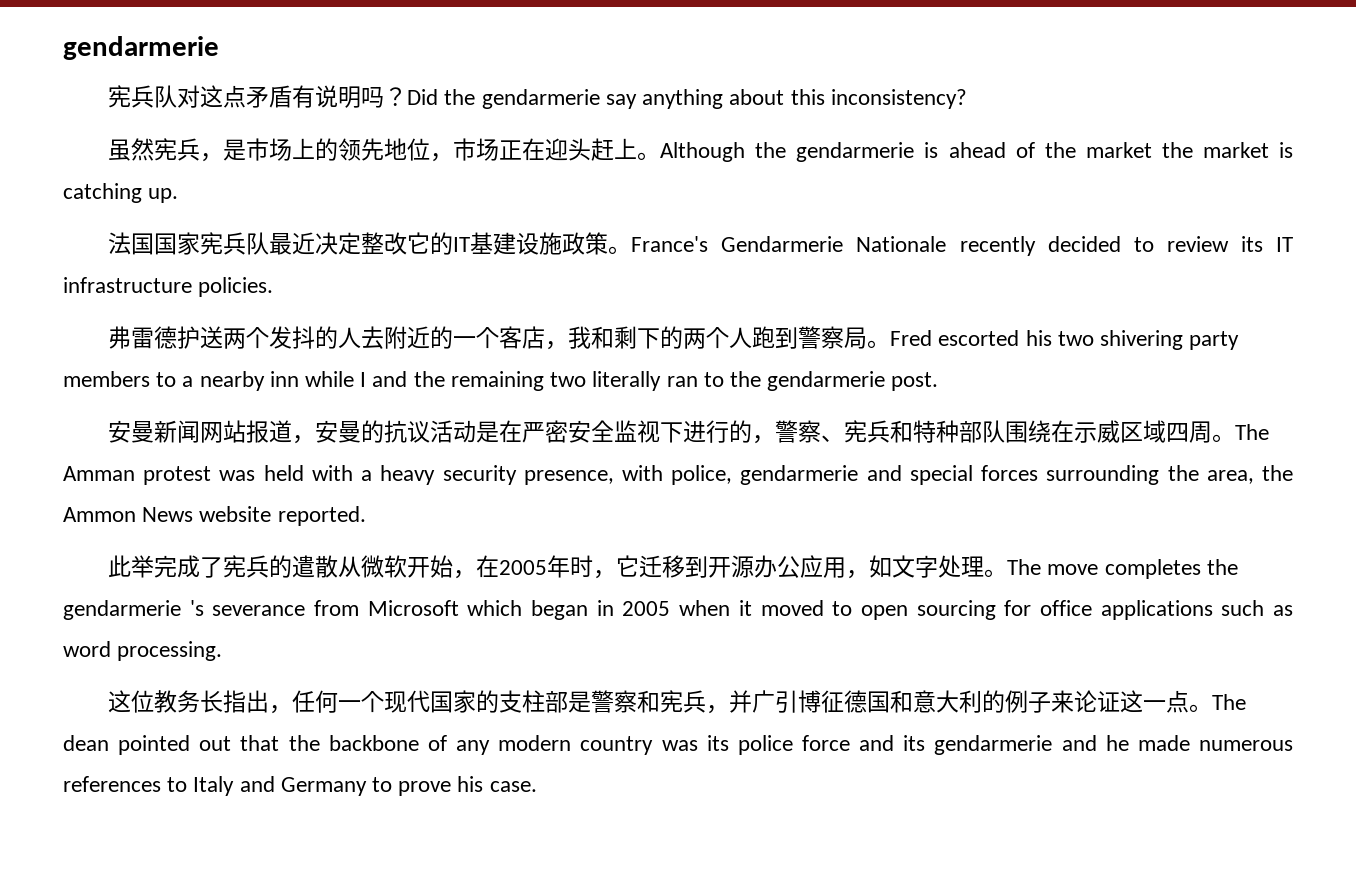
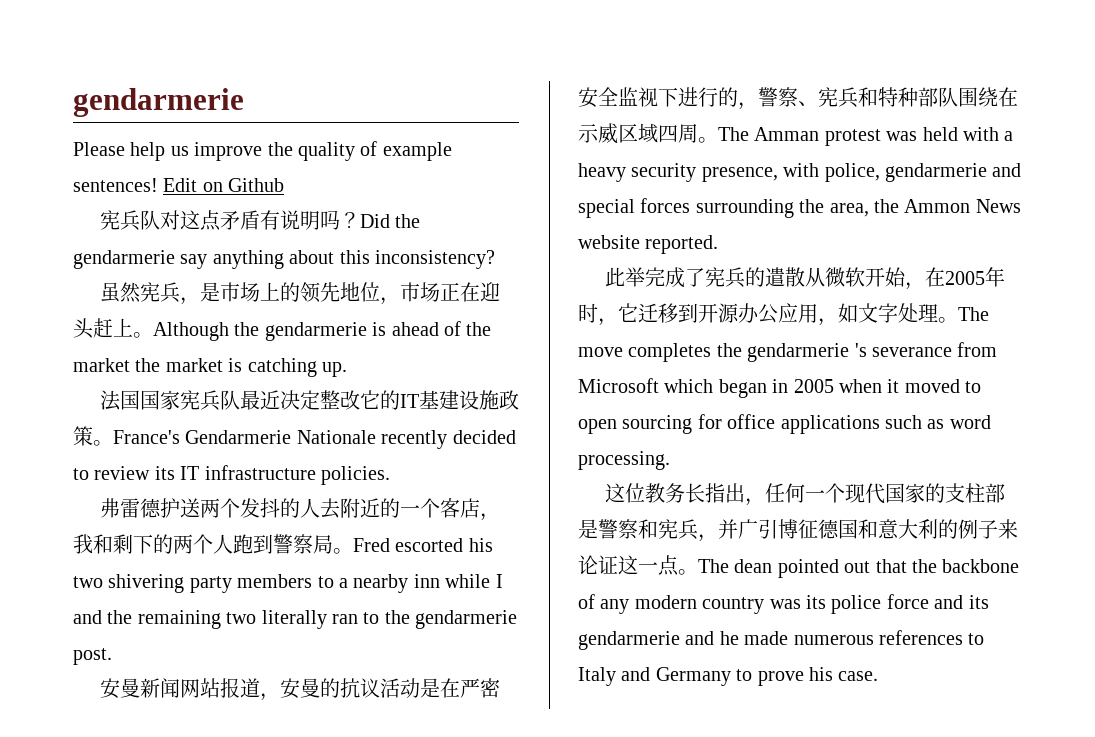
[63,36,219,60] gendarmerie -> [73,88,244,117] [73,141,452,161] [73,178,285,192] gendarmerie // Please help us improve the quality of example sentences! Edit on Github

